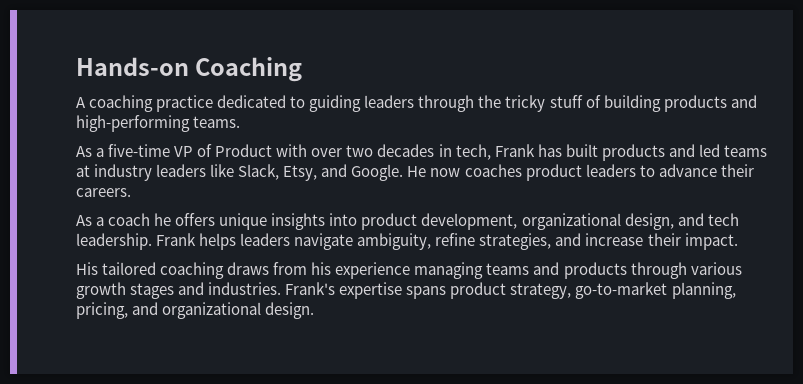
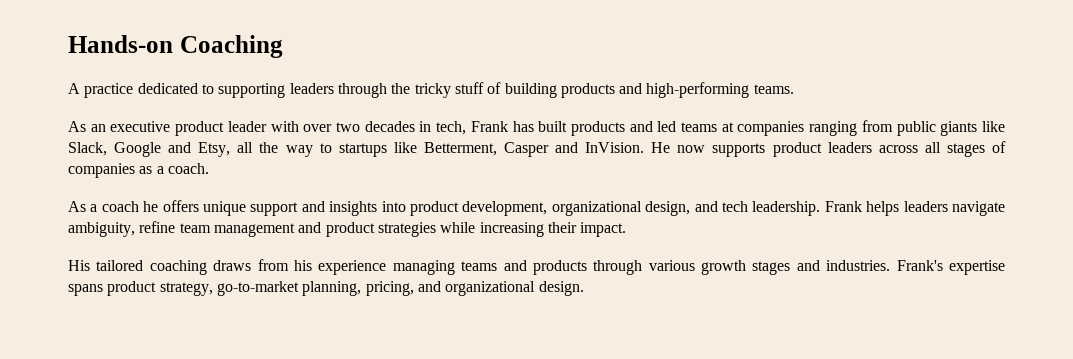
[89,95,154,112] coaching -> (80, 88) none
[309,95,362,112] guiding -> [218,83,286,98] supporting
[96,144,273,157] a five-time VP of Product -> [90,121,267,136] an executive product leader
[94,164,404,181] industry leaders like Slack, Etsy, and Google. -> [737,120,1006,136] [68,142,645,157] companies ranging from public giants like Slack, Google and Etsy, all the way to startups like Betterment, Casper and InVision.
[464,164,522,177] coaches -> [712,143,766,157] supports
[639,164,754,177] [76,188,131,197] to advance their careers. -> [878,141,1007,157] [68,163,209,178] across all stages of companies as a coach.
(268, 221) none -> [250,201,325,216] support and
[479,233,644,250] strategies, and increase -> [179,222,544,237] team management and product strategies while increasing

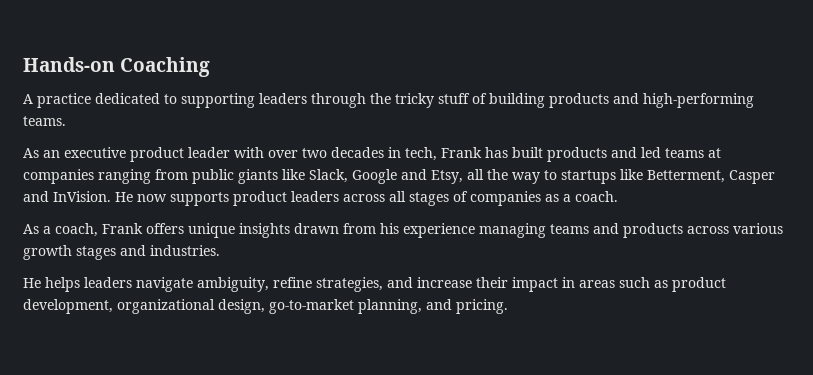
[101,200,1005,216] [68,221,627,237] [68,260,252,275] coach he offers unique support and insights into product development, organizational design, and tech leadership. Frank helps leaders navigate ambiguity, refine team management and product strategies while increasing their impact. // His tailored coaching draws -> [55,223,339,238] coach, Frank offers unique insights drawn
[593,260,643,275] through -> [687,226,729,234] across
[896,260,1006,275] [68,281,584,296] Frank's expertise spans product strategy, go-to-market planning, pricing, and organizational design. -> [23,277,726,292] [23,299,508,314] // He helps leaders navigate ambiguity, refine strategies, and increase their impact in areas such as product development, organizational design, go-to-market planning, and pricing.

